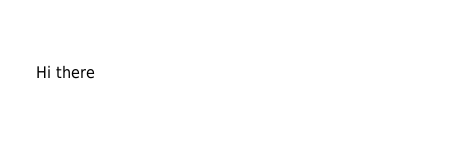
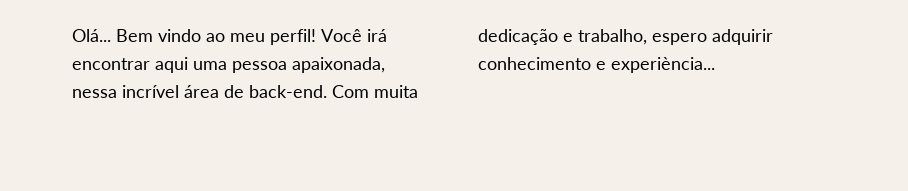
[36,65,95,79] Hi there -> [72,29,387,45] [72,57,385,73] [72,85,418,98] [478,29,773,45] [478,57,715,73] Olá... Bem vindo ao meu perfil! Você irá encontrar aqui uma pessoa apaixonada, nessa incrível área de back-end. Com muita dedicação e trabalho, espero adquirir conhecimento e experiència...

